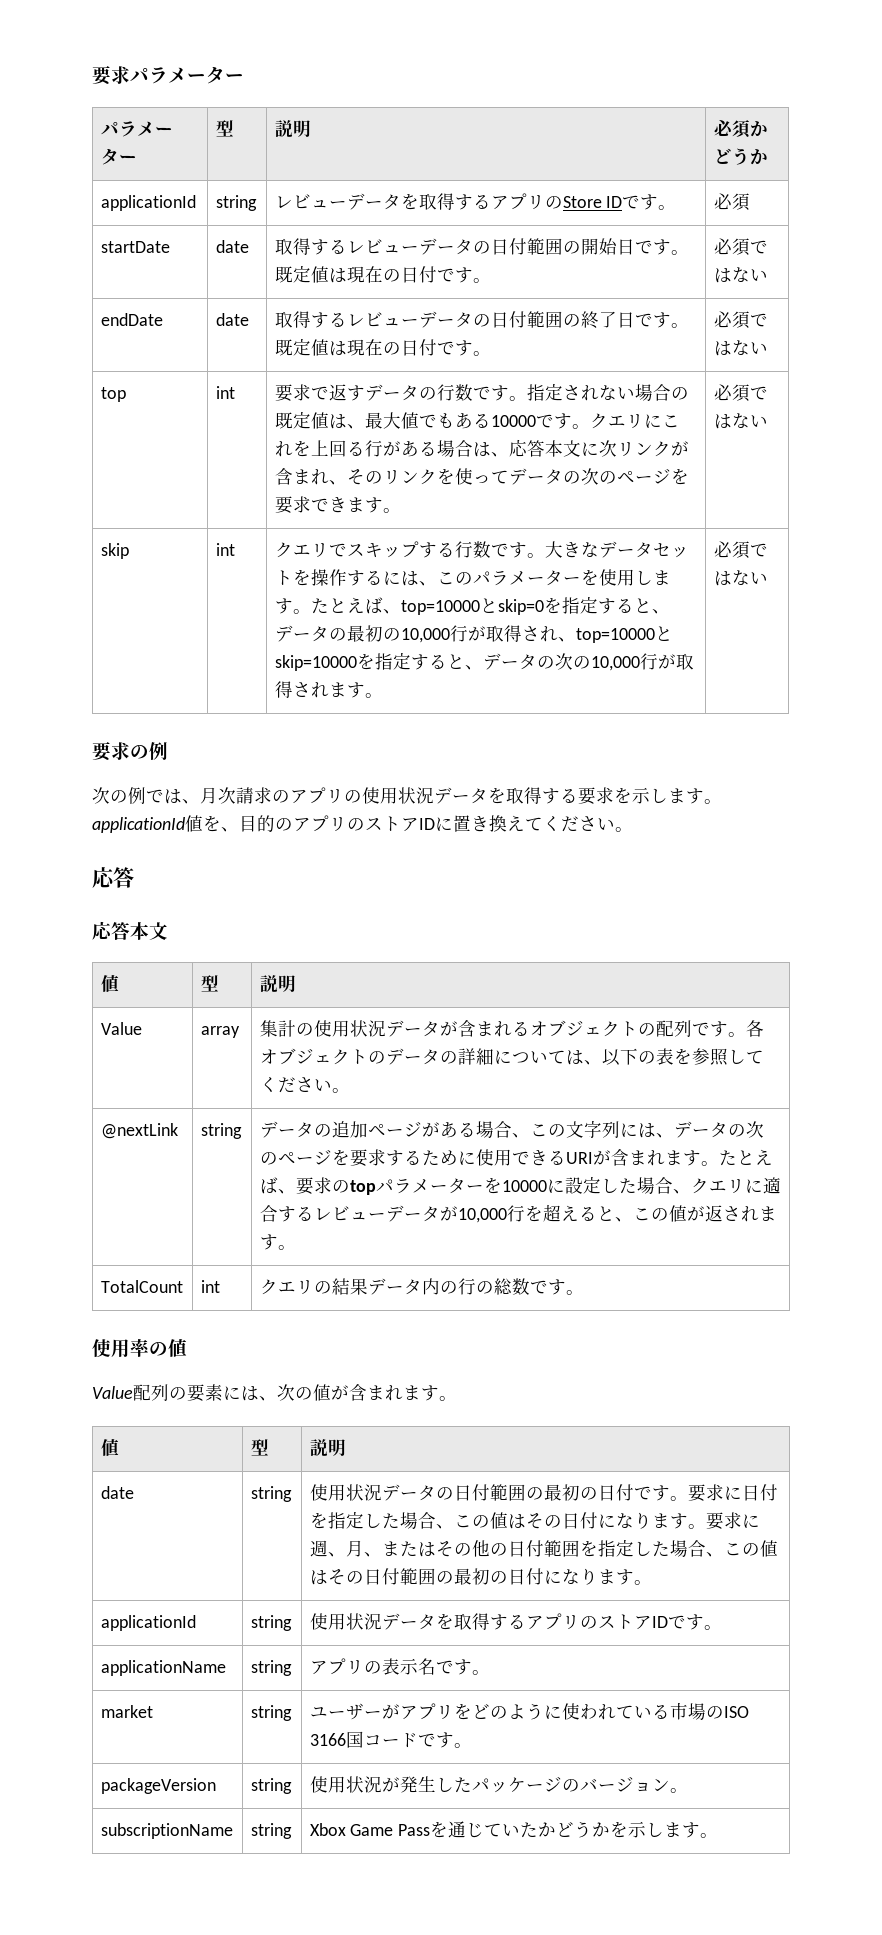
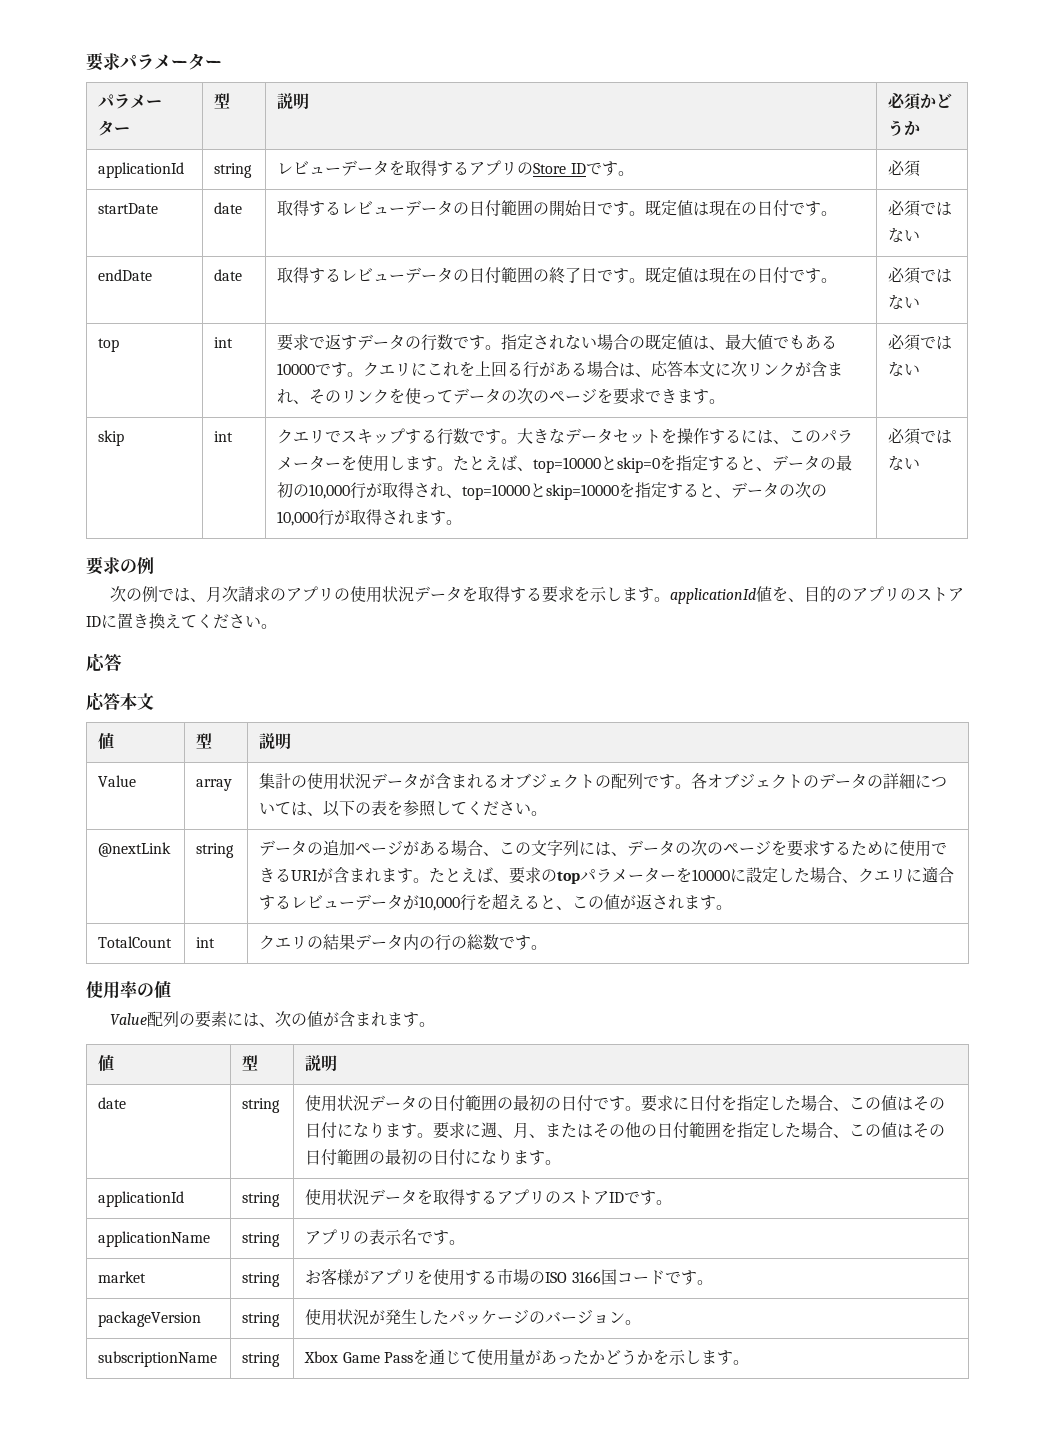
[309,1703,382,1720] ユーザー -> [305,1268,354,1285] お客様
[471,1703,652,1720] どのように使われてい -> [433,1269,482,1286] 使用す
[502,1824,521,1836] い -> [477,1349,574,1366] 使用量があっ

